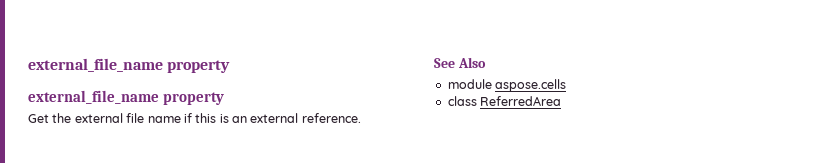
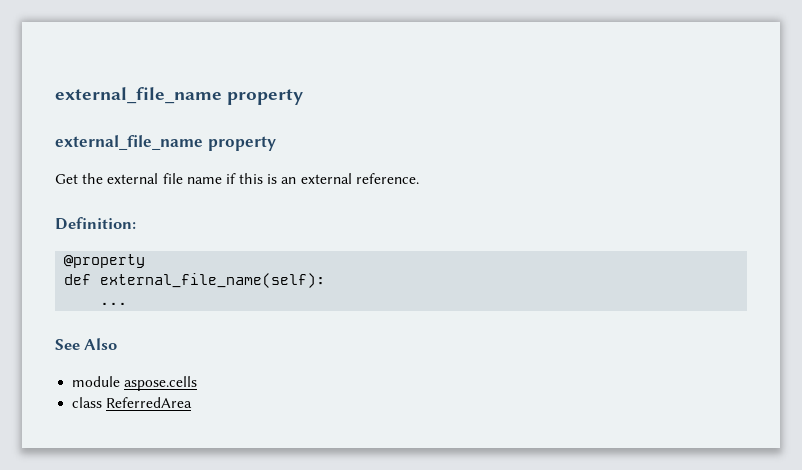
(361, 118) none -> [55,217,136,230] [64,254,146,268] [64,273,326,288] [100,302,128,305] // Definition: // @property // def external_file_name(self): // ...

